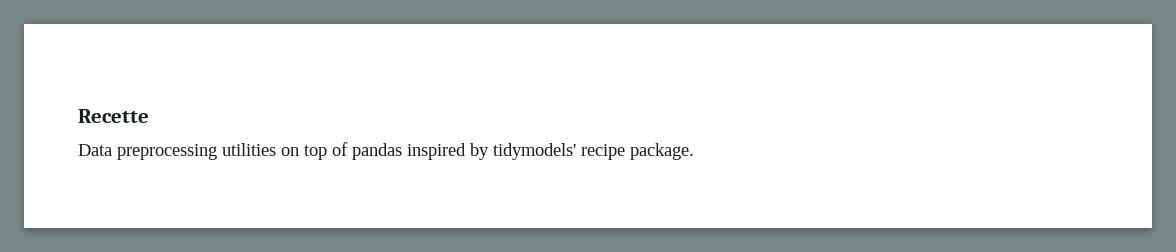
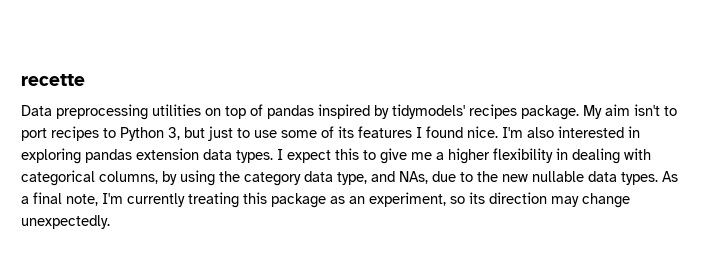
[78,109,149,123] Recette -> [21,74,85,86] recette
[581,143,694,160] recipe package. -> [469,104,677,120] [21,126,640,141] [21,148,651,164] [21,170,678,186] [21,192,630,208] [21,215,110,229] recipes package. My aim isn't to port recipes to Python 3, but just to use some of its features I found nice. I'm also interested in exploring pandas extension data types. I expect this to give me a higher flexibility in dealing with categorical columns, by using the category data type, and NAs, due to the new nullable data types. As a final note, I'm currently treating this package as an experiment, so its direction may change unexpectedly.

